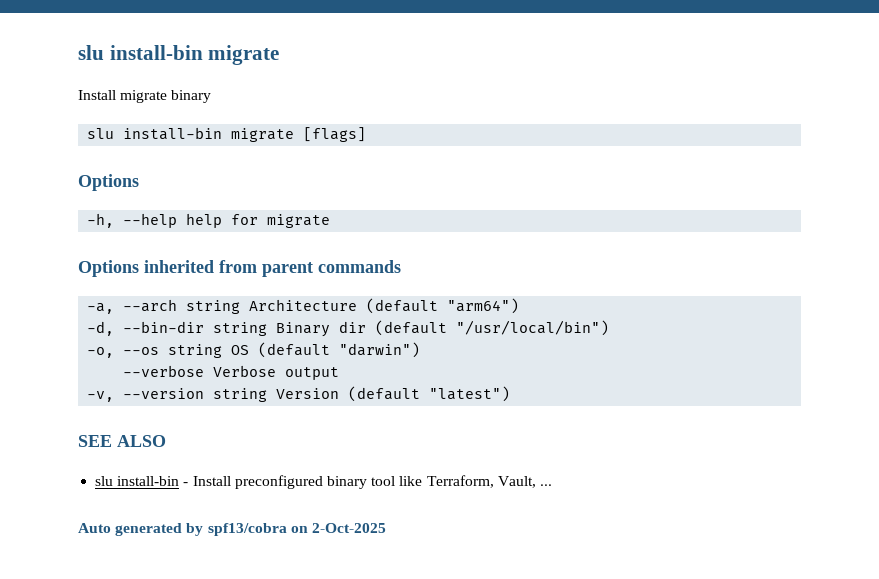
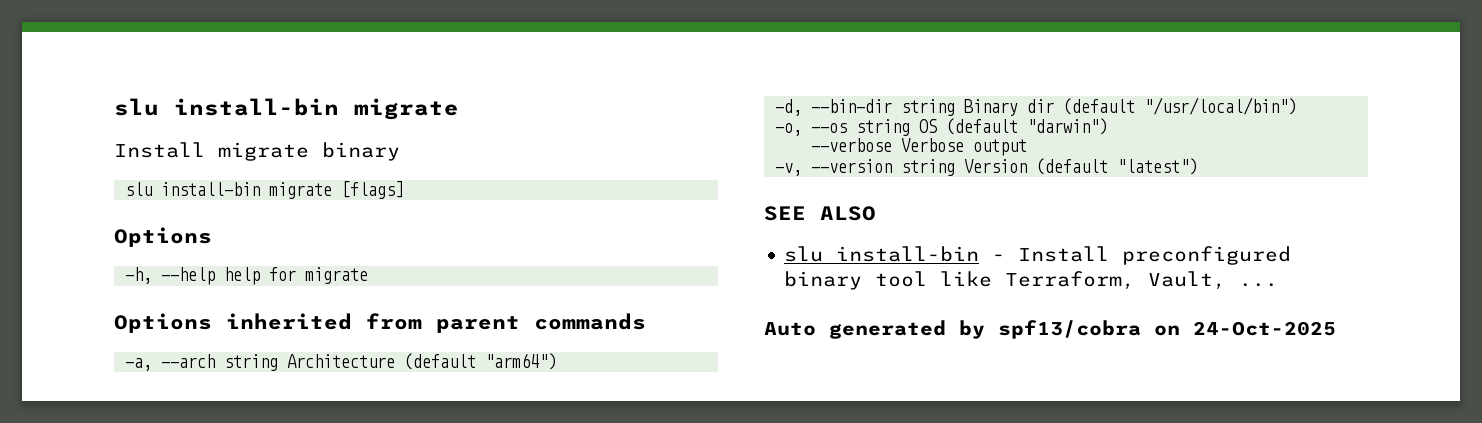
[311,523,386,533] 2-Oct-2025 -> [1193,321,1336,336] 24-Oct-2025

